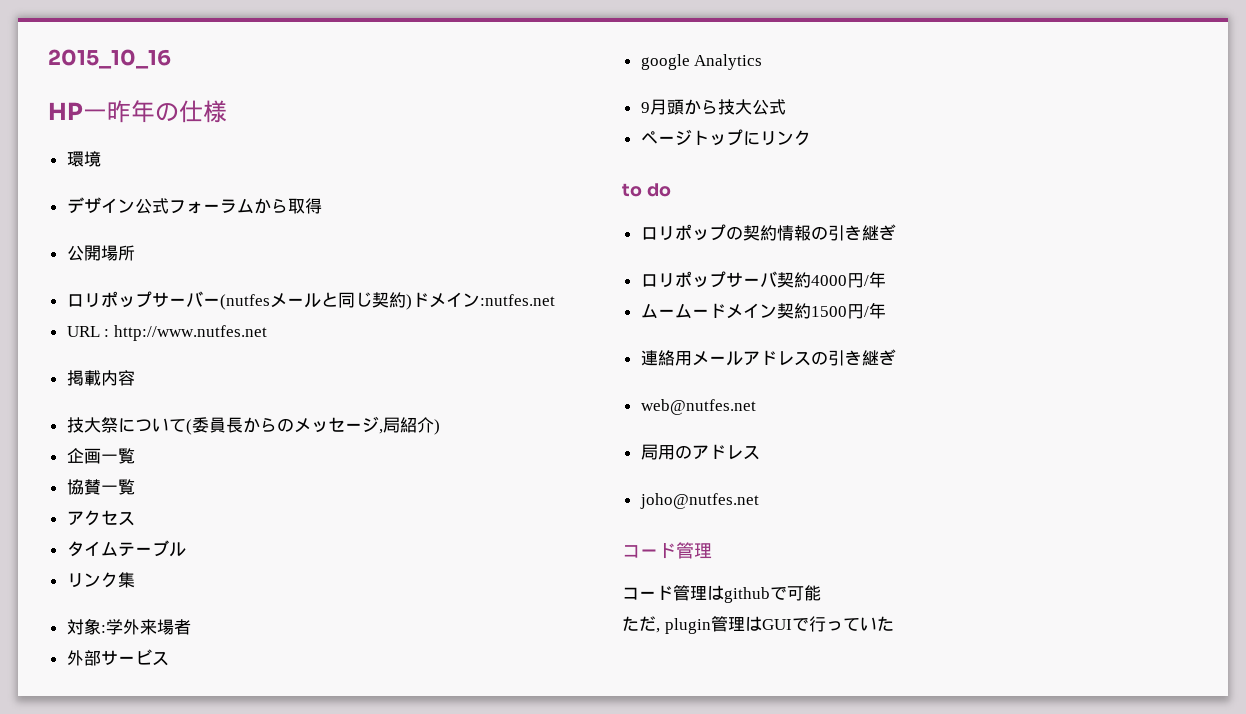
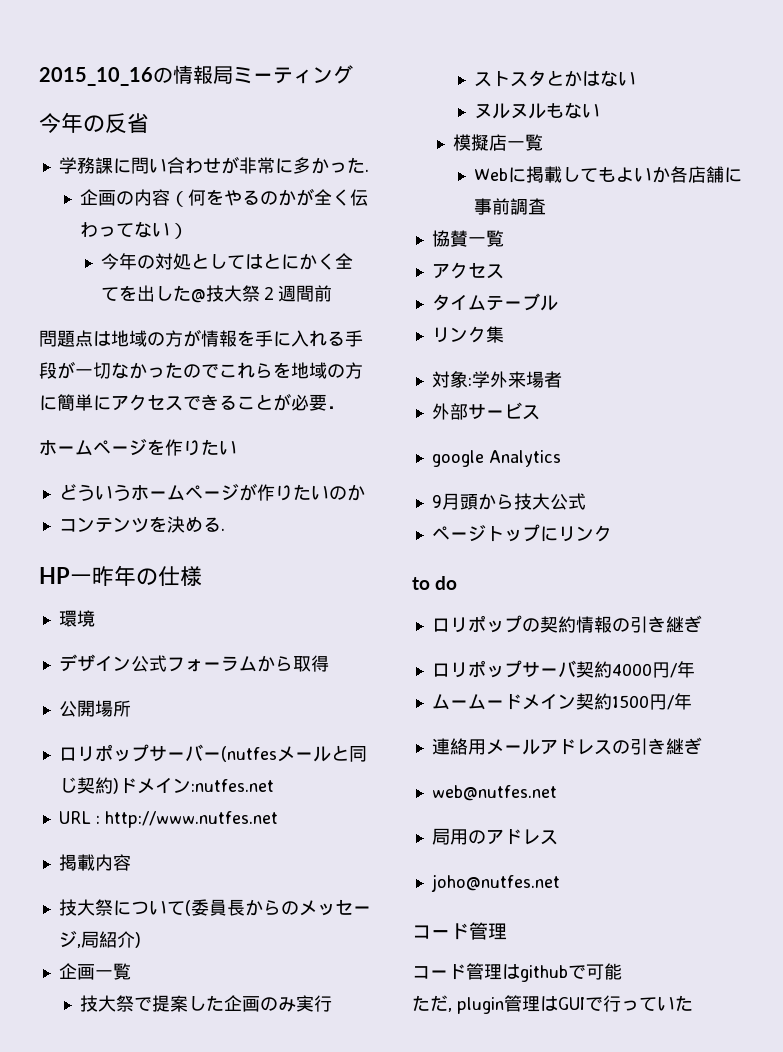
(171, 59) none -> [153,65,353,84] [39,112,149,133] [58,156,369,174] [80,188,369,207] [80,221,189,239] [101,253,354,270] [101,285,333,303] [39,329,363,347] [39,361,363,379] [39,393,345,411] [39,439,237,456] [58,483,365,501] [58,516,225,533] の情報局ミーティング // 今年の反省 // 学務課に問い合わせが非常に多かった. // 企画の内容（何をやるのかが全く伝わってない） // 今年の対処としてはとにかく全てを出した@技大祭２週間前 // 問題点は地域の方が情報を手に入れる手段が一切なかったのでこれらを地域の方に簡単にアクセスできることが必要． // ホームページを作りたい // どういうホームページが作りたいのか // コンテンツを決める.
(135, 456) none -> [80,995,333,1012] [474,70,637,87] [474,102,601,119] [453,134,544,151] [474,166,743,183] [474,198,547,215] // 技大祭で提案した企画のみ実行 // ストスタとかはない // ヌルヌルもない // 模擬店一覧 // Webに掲載してもよいか各店舗に事前調査

